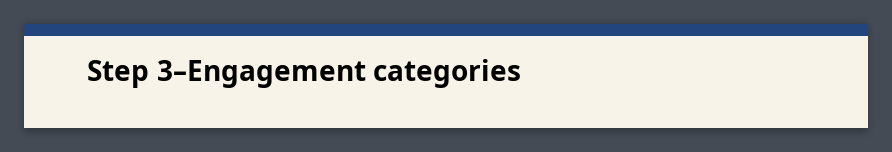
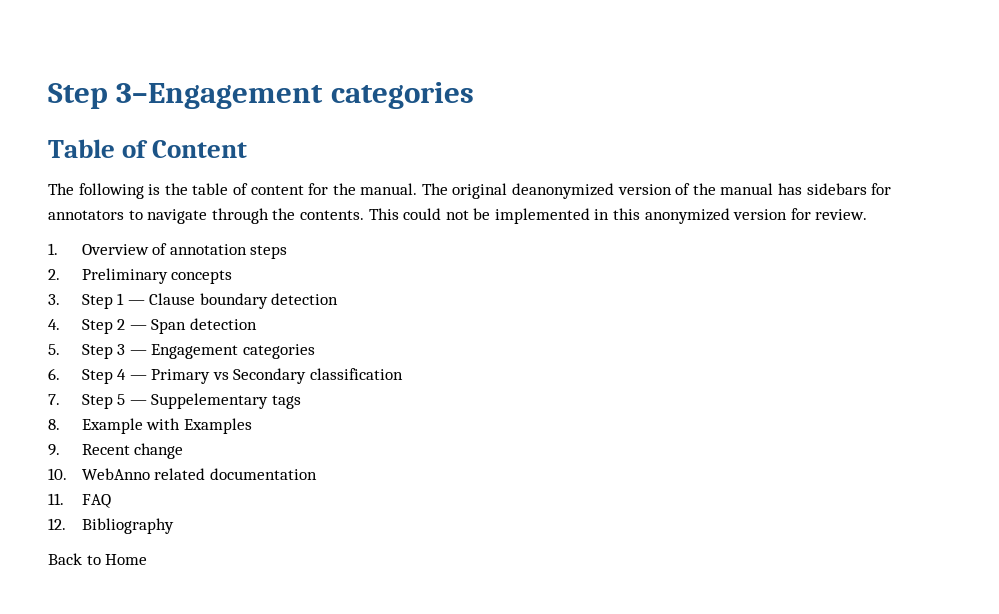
(522, 73) none -> [48,139,248,158] [48,183,892,199] [48,208,868,224] [48,243,288,259] [48,268,233,284] [48,293,339,309] [48,318,257,334] [48,344,315,359] [48,368,404,384] [48,393,301,409] [48,418,252,434] [48,443,184,459] [48,468,317,480] [48,493,111,508] [48,518,174,534] [48,553,148,565] // Table of Content // The following is the table of content for the manual. The original deanonymized version of the manual has sidebars for annotators to navigate through the contents. This could not be implemented in this anonymized version for review. // 1. Overview of annotation steps // 2. Preliminary concepts // 3. Step 1 — Clause boundary detection // 4. Step 2 — Span detection // 5. Step 3 — Engagement categories // 6. Step 4 — Primary vs Secondary classification // 7. Step 5 — Suppelementary tags // 8. Example with Examples // 9. Recent change // 10. WebAnno related documentation // 11. FAQ // 12. Bibliography // Back to Home

